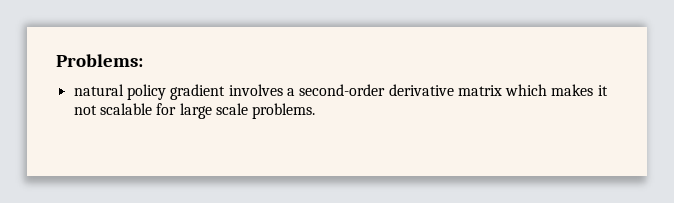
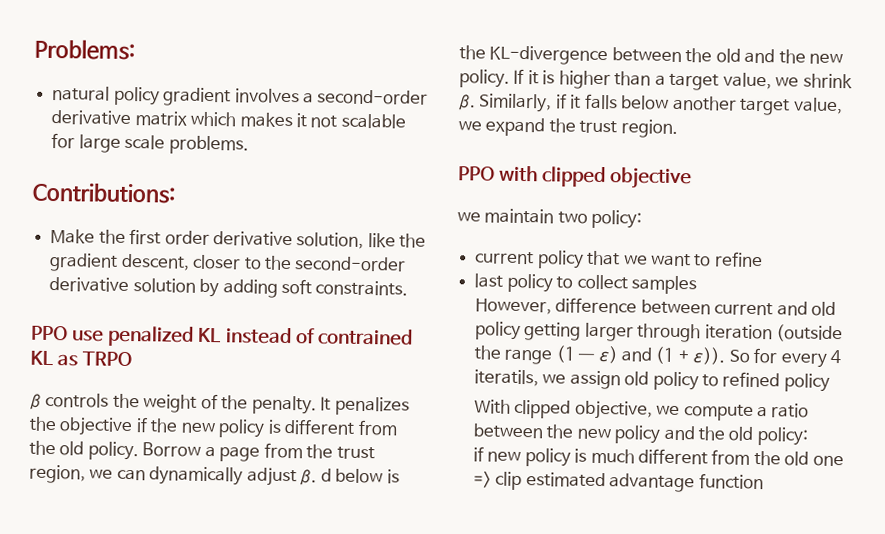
(316, 111) none -> [32,182,177,204] [50,229,427,250] [49,253,407,272] [49,276,409,298] [31,325,413,347] [30,350,133,367] [30,392,410,416] [29,416,398,438] [29,440,375,462] [29,464,400,487] [459,45,844,66] [459,68,853,91] [458,93,843,116] [458,117,678,138] [458,165,693,190] [457,208,643,229] [475,250,763,269] [474,273,697,295] [474,297,836,317] [474,321,843,343] [473,345,842,368] [473,369,830,392] [473,399,810,421] [472,423,808,446] [472,446,844,467] [472,471,764,493] // Contributions: // Make the first order derivative solution, like the gradient descent, closer to the second-order derivative solution by adding soft constraints. // PPO use penalized KL instead of contrained KL as TRPO // β controls the weight of the penalty. It penalizes the objective if the new policy is different from the old policy. Borrow a page from the trust region, we can dynamically adjust β. d below is the KL-divergence between the old and the new policy. If it is higher than a target value, we shrink β. Similarly, if it falls below another target value, we expand the trust region. // PPO with clipped objective // we maintain two policy: // current policy that we want to refine // last policy to collect samples // However, difference between current and old policy getting larger through iteration (outside the range (1 — ε) and (1 + ε)). So for every 4 iteratils, we assign old policy to refined policy // With clipped objective, we compute a ratio between the new policy and the old policy: // if new policy is much different from the old one => clip estimated advantage function

